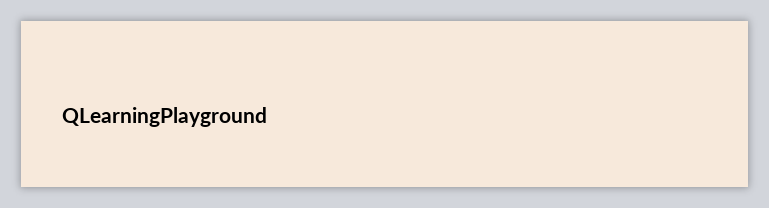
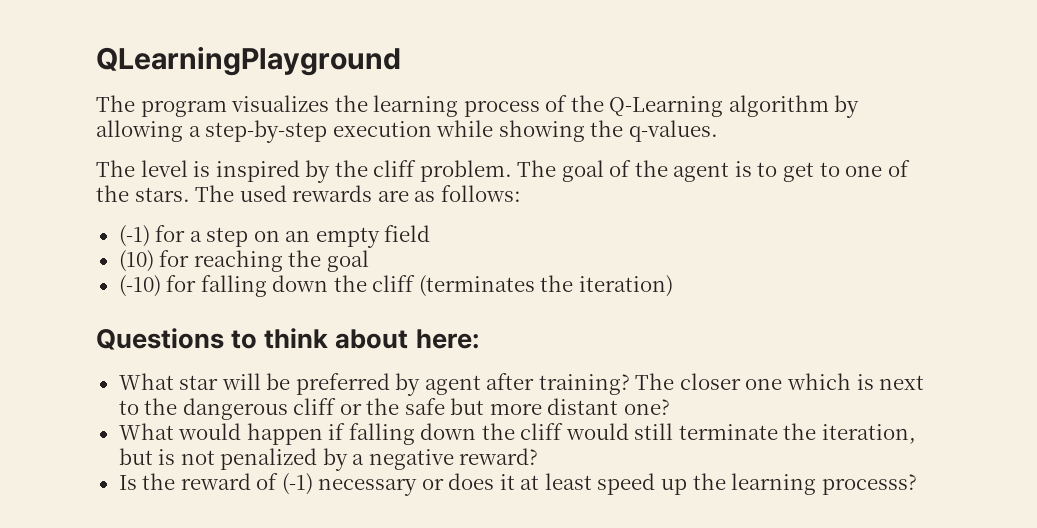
(267, 117) none -> [96,95,860,118] [96,120,718,143] [96,160,910,183] [96,185,521,202] [118,225,431,248] [118,250,369,272] [118,275,673,297] [96,328,479,350] [118,373,925,396] [118,398,670,420] [118,423,916,445] [118,448,539,471] [118,473,917,496] // The program visualizes the learning process of the Q-Learning algorithm by allowing a step-by-step execution while showing the q-values. // The level is inspired by the cliff problem. The goal of the agent is to get to one of the stars. The used rewards are as follows: // (-1) for a step on an empty field // (10) for reaching the goal // (-10) for falling down the cliff (terminates the iteration) // Questions to think about here: // What star will be preferred by agent after training? The closer one which is next to the dangerous cliff or the safe but more distant one? // What would happen if falling down the cliff would still terminate the iteration, but is not penalized by a negative reward? // Is the reward of (-1) necessary or does it at least speed up the learning processs?

